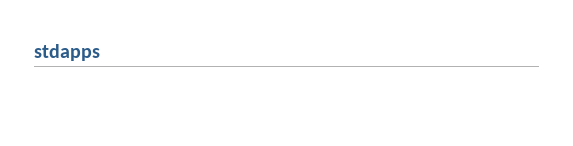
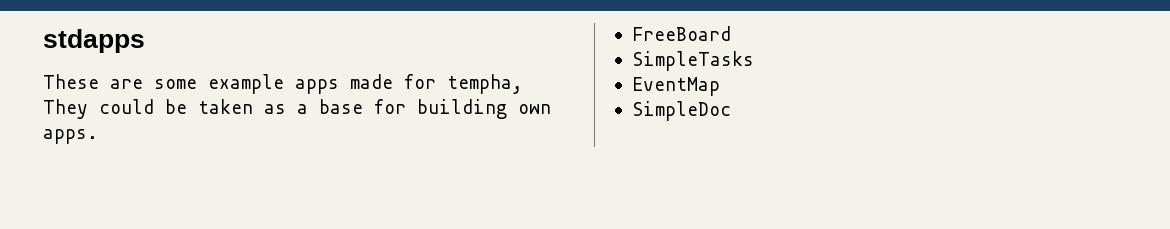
(100, 52) none -> [43,74,523,94] [43,99,551,119] [43,129,98,144] [631,26,731,41] [631,51,754,71] [631,77,720,96] [631,101,731,121] // These are some example apps made for tempha, They could be taken as a base for building own apps. // FreeBoard // SimpleTasks // EventMap // SimpleDoc

